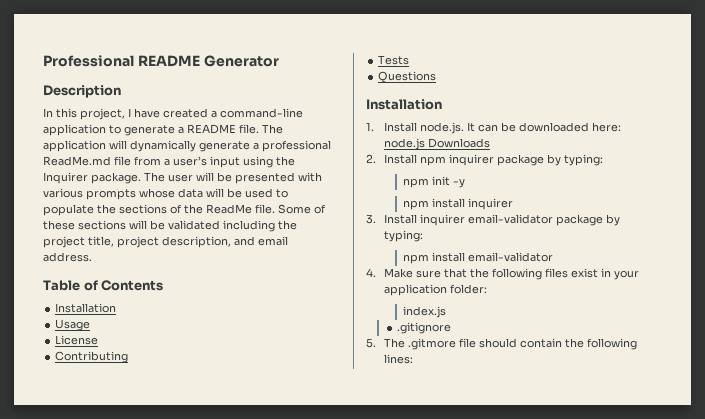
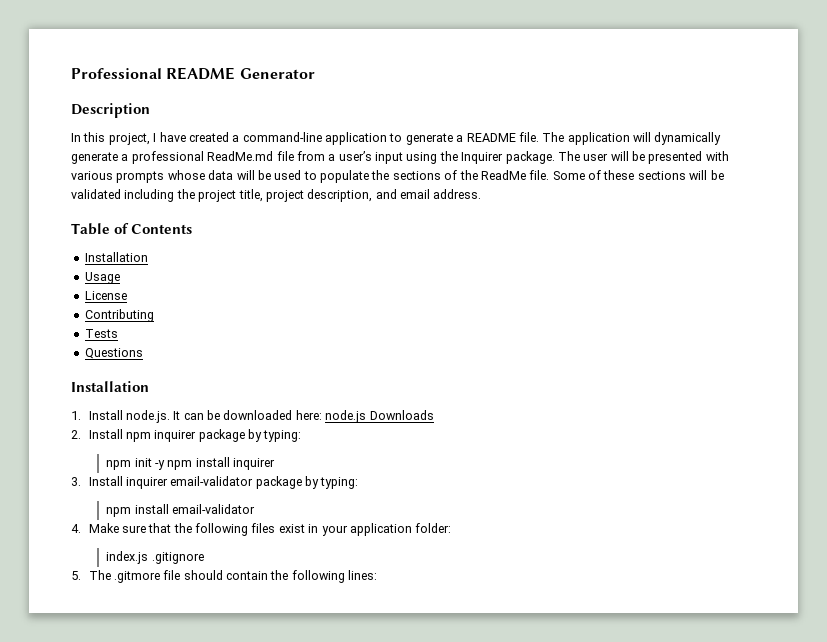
(465, 183) // -> (165, 465) none
(446, 312) // -> (149, 557) none

